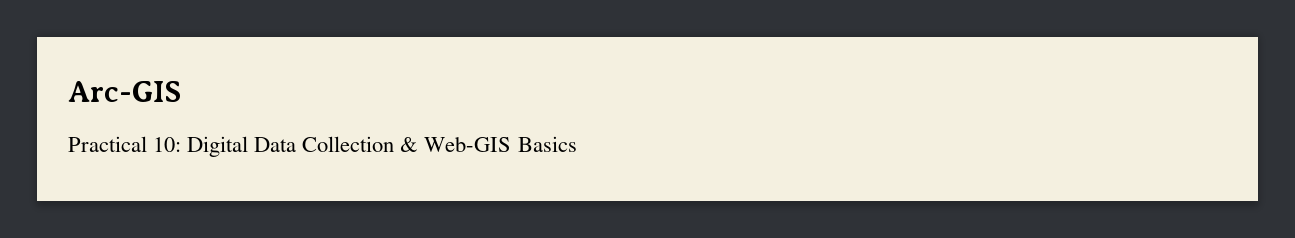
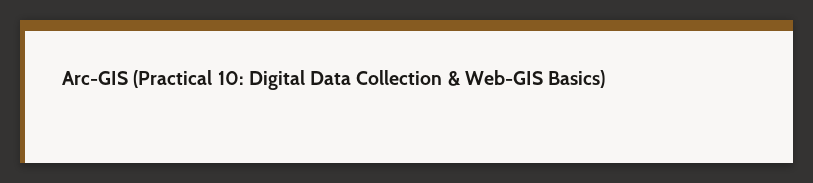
[68,136,147,152] // Practical -> [133,70,213,88] (Practical
[517,136,577,152] Basics -> [548,70,606,88] Basics)

